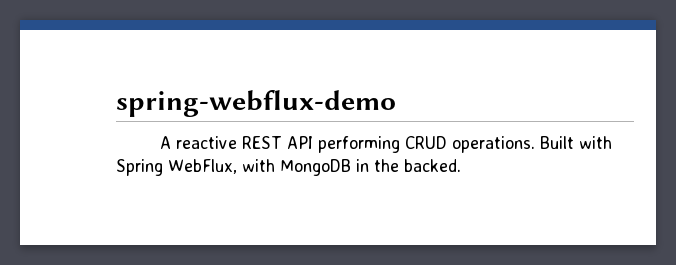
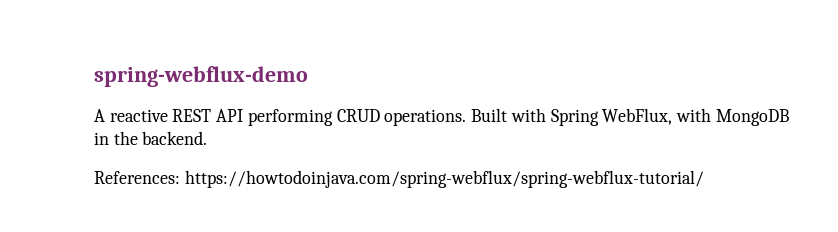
[404,159,461,172] backed. -> [142,131,208,145] [94,170,704,188] backend. // References: https://howtodoinjava.com/spring-webflux/spring-webflux-tutorial/

